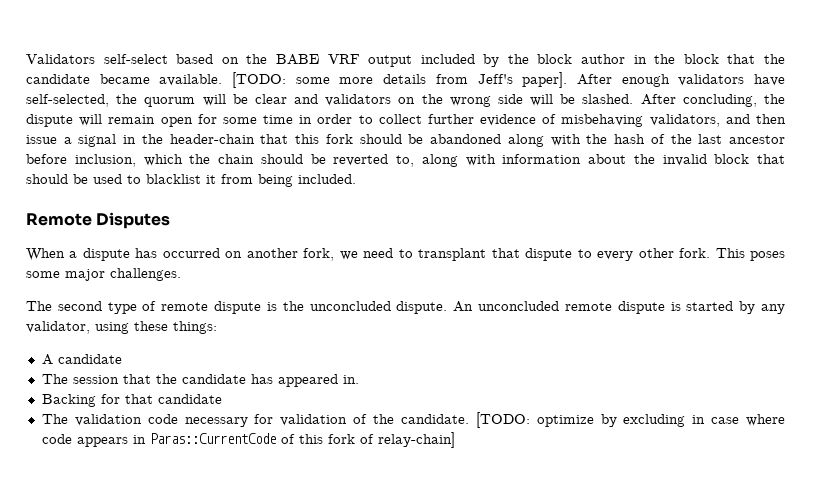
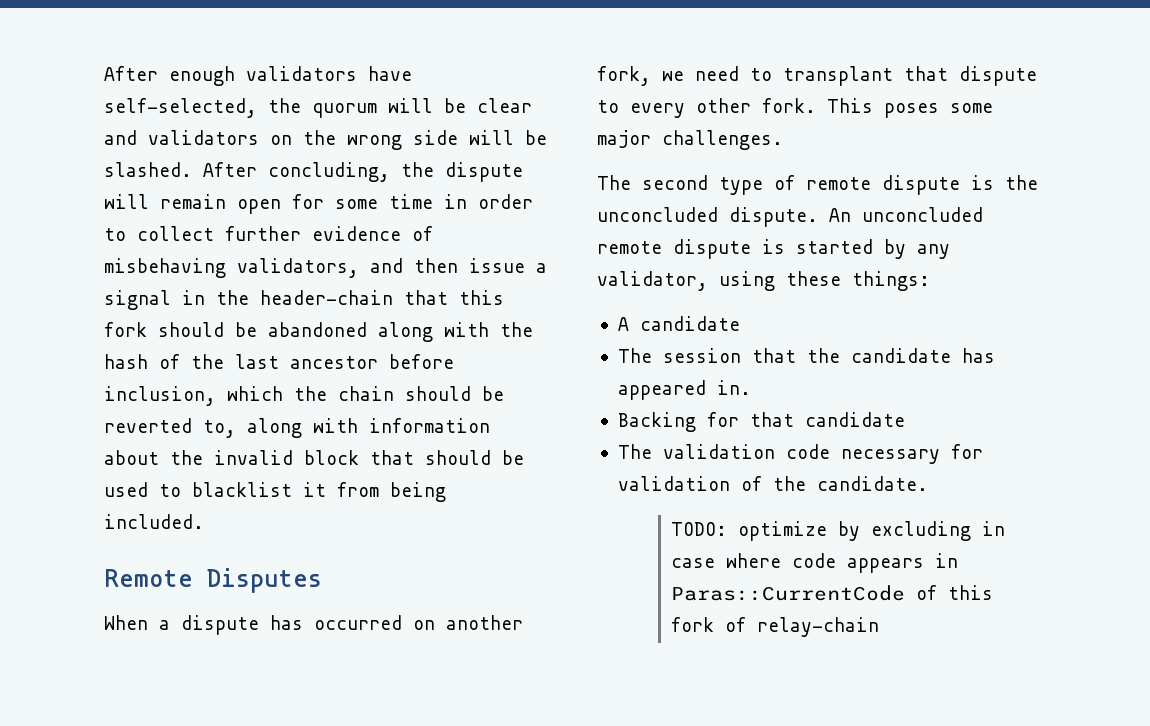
[26,54,786,67] [26,72,568,88] Validators self-select based on the BABE VRF output included by the block author in the block that the candidate became available. [TODO: some more details from Jeff's paper]. -> (104, 73) none
[475,412,530,428] [TODO: -> [671,522,728,536] // TODO:
[377,432,455,448] relay-chain] -> [757,617,880,637] relay-chain

